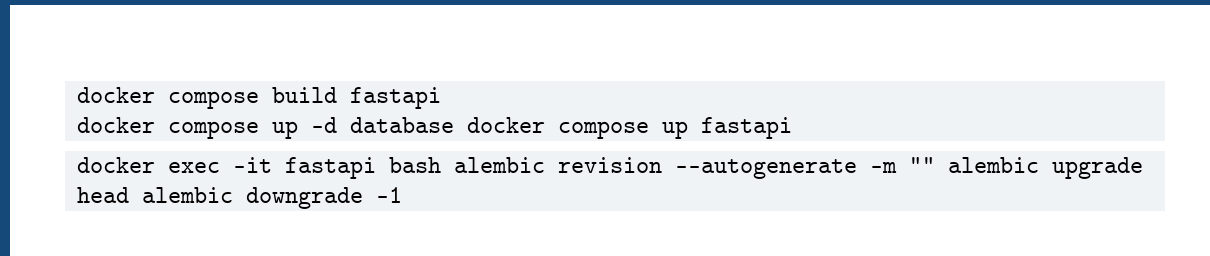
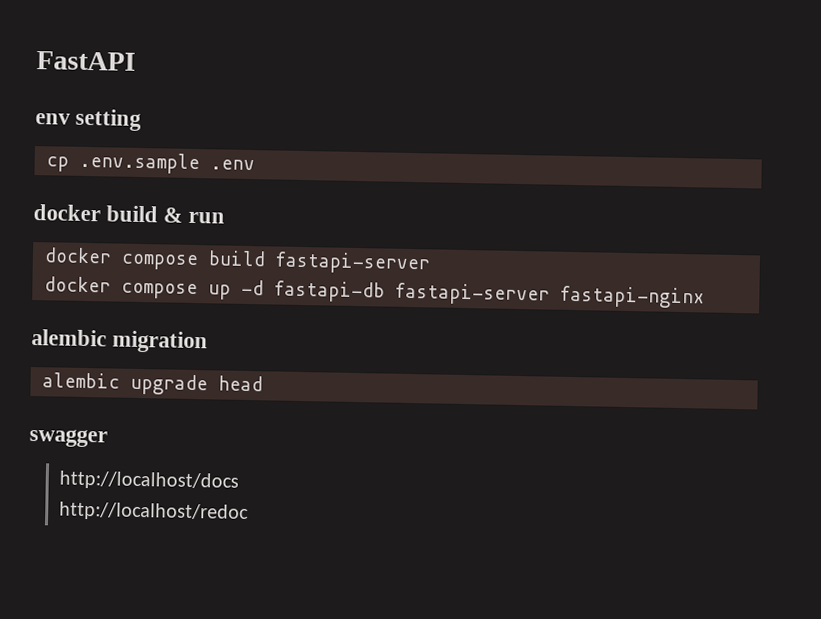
(77, 95) none -> [36,51,136,71] [35,108,143,132] [46,151,255,175] [33,204,226,224] FastAPI // env setting // cp .env.sample .env // docker build & run //
[350,87,442,109] fastapi -> [275,251,431,275] fastapi-server
[350,117,793,139] [77,157,936,179] database docker compose up fastapi // docker exec -it fastapi bash alembic revision --autogenerate -m "" -> [274,280,705,309] [31,328,209,354] fastapi-db fastapi-server fastapi-nginx // alembic migration //
[142,187,403,209] alembic downgrade -1 -> [29,428,108,448] [59,470,240,491] [59,501,250,523] // swagger // http://localhost/docs // http://localhost/redoc

